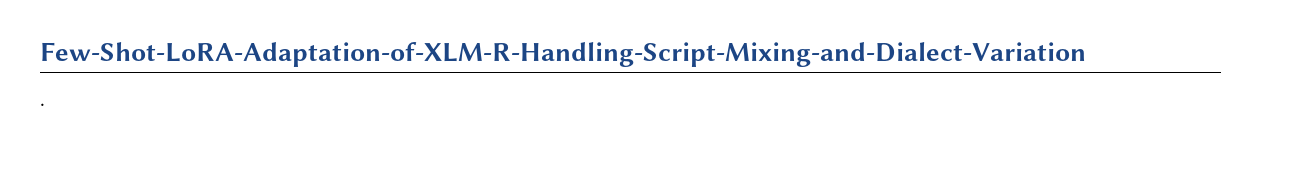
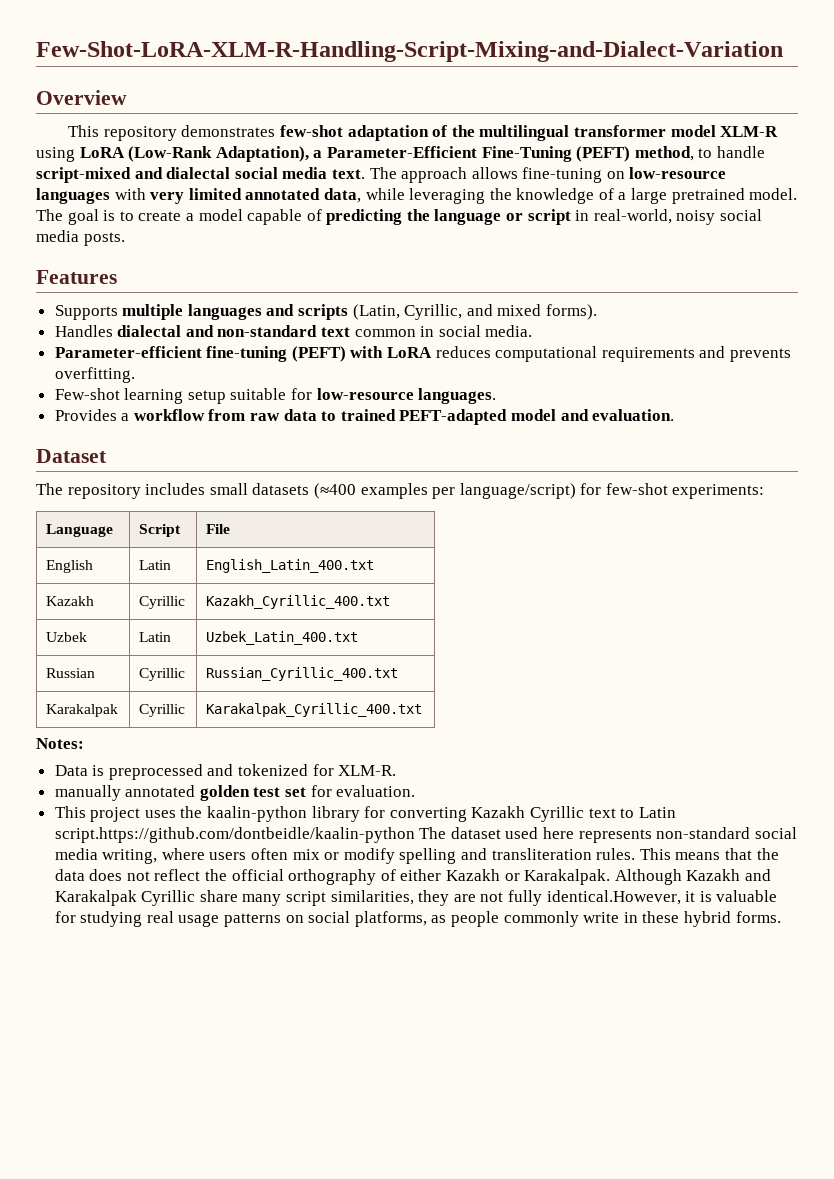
[40,42,1086,67] [40,103,45,106] Few-Shot-LoRA-Adaptation-of-XLM-R-Handling-Script-Mixing-and-Dialect-Variation // . -> [36,41,783,62] [36,90,127,105] [68,125,779,141] [36,146,765,162] [36,167,727,183] [36,188,798,204] [36,209,763,225] [36,230,125,246] [36,270,117,284] [54,304,598,320] [54,325,533,337] [54,346,792,362] [54,367,135,383] [54,388,497,404] [54,409,675,425] [36,449,107,463] [36,483,765,499] [46,524,114,537] [139,524,182,537] [206,524,231,534] [46,560,94,573] [139,560,172,570] [206,559,375,573] [46,596,95,606] [139,596,186,609] [206,595,391,609] [46,632,88,642] [139,632,172,642] [206,631,359,645] [46,668,96,678] [139,668,186,681] [206,667,399,681] [46,704,119,717] [139,704,186,717] [206,703,423,717] [36,738,84,749] [54,764,397,780] [54,785,416,801] [54,806,676,822] [54,827,797,843] [54,848,779,864] [54,869,771,885] [54,890,778,906] [54,911,781,927] Few-Shot-LoRA-XLM-R-Handling-Script-Mixing-and-Dialect-Variation // Overview // This repository demonstrates few-shot adaptation of the multilingual transformer model XLM-R using LoRA (Low-Rank Adaptation), a Parameter-Efficient Fine-Tuning (PEFT) method, to handle script-mixed and dialectal social media text. The approach allows fine-tuning on low-resource languages with very limited annotated data, while leveraging the knowledge of a large pretrained model. The goal is to create a model capable of predicting the language or script in real-world, noisy social media posts. // Features // Supports multiple languages and scripts (Latin, Cyrillic, and mixed forms). // Handles dialectal and non-standard text common in social media. // Parameter-efficient fine-tuning (PEFT) with LoRA reduces computational requirements and prevents overfitting. // Few-shot learning setup suitable for low-resource languages. // Provides a workflow from raw data to trained PEFT-adapted model and evaluation. // Dataset // The repository includes small datasets (≈400 examples per language/script) for few-shot experiments: // Language | Script | File // English | Latin | English_Latin_400.txt // Kazakh | Cyrillic | Kazakh_Cyrillic_400.txt // Uzbek | Latin | Uzbek_Latin_400.txt // Russian | Cyrillic | Russian_Cyrillic_400.txt // Karakalpak | Cyrillic | Karakalpak_Cyrillic_400.txt // Notes: // Data is preprocessed and tokenized for XLM-R. // manually annotated golden test set for evaluation. // This project uses the kaalin-python library for converting Kazakh Cyrillic text to Latin script.https://github.com/dontbeidle/kaalin-python The dataset used here represents non-standard social media writing, where users often mix or modify spelling and transliteration rules. This means that the data does not reflect the official orthography of either Kazakh or Karakalpak. Although Kazakh and Karakalpak Cyrillic share many script similarities, they are not fully identical.However, it is valuable for studying real usage patterns on social platforms, as people commonly write in these hybrid forms.

